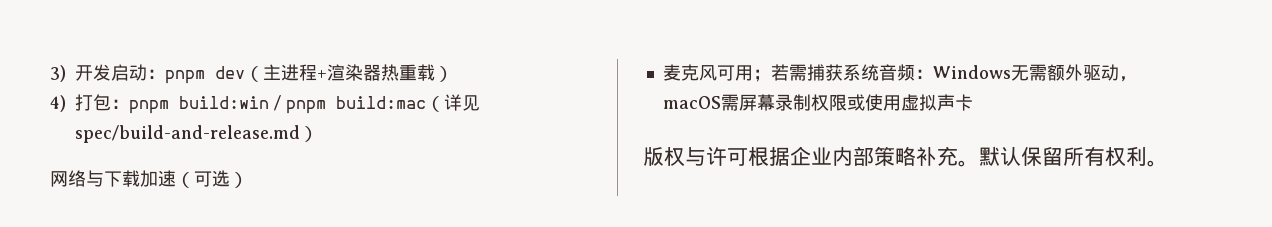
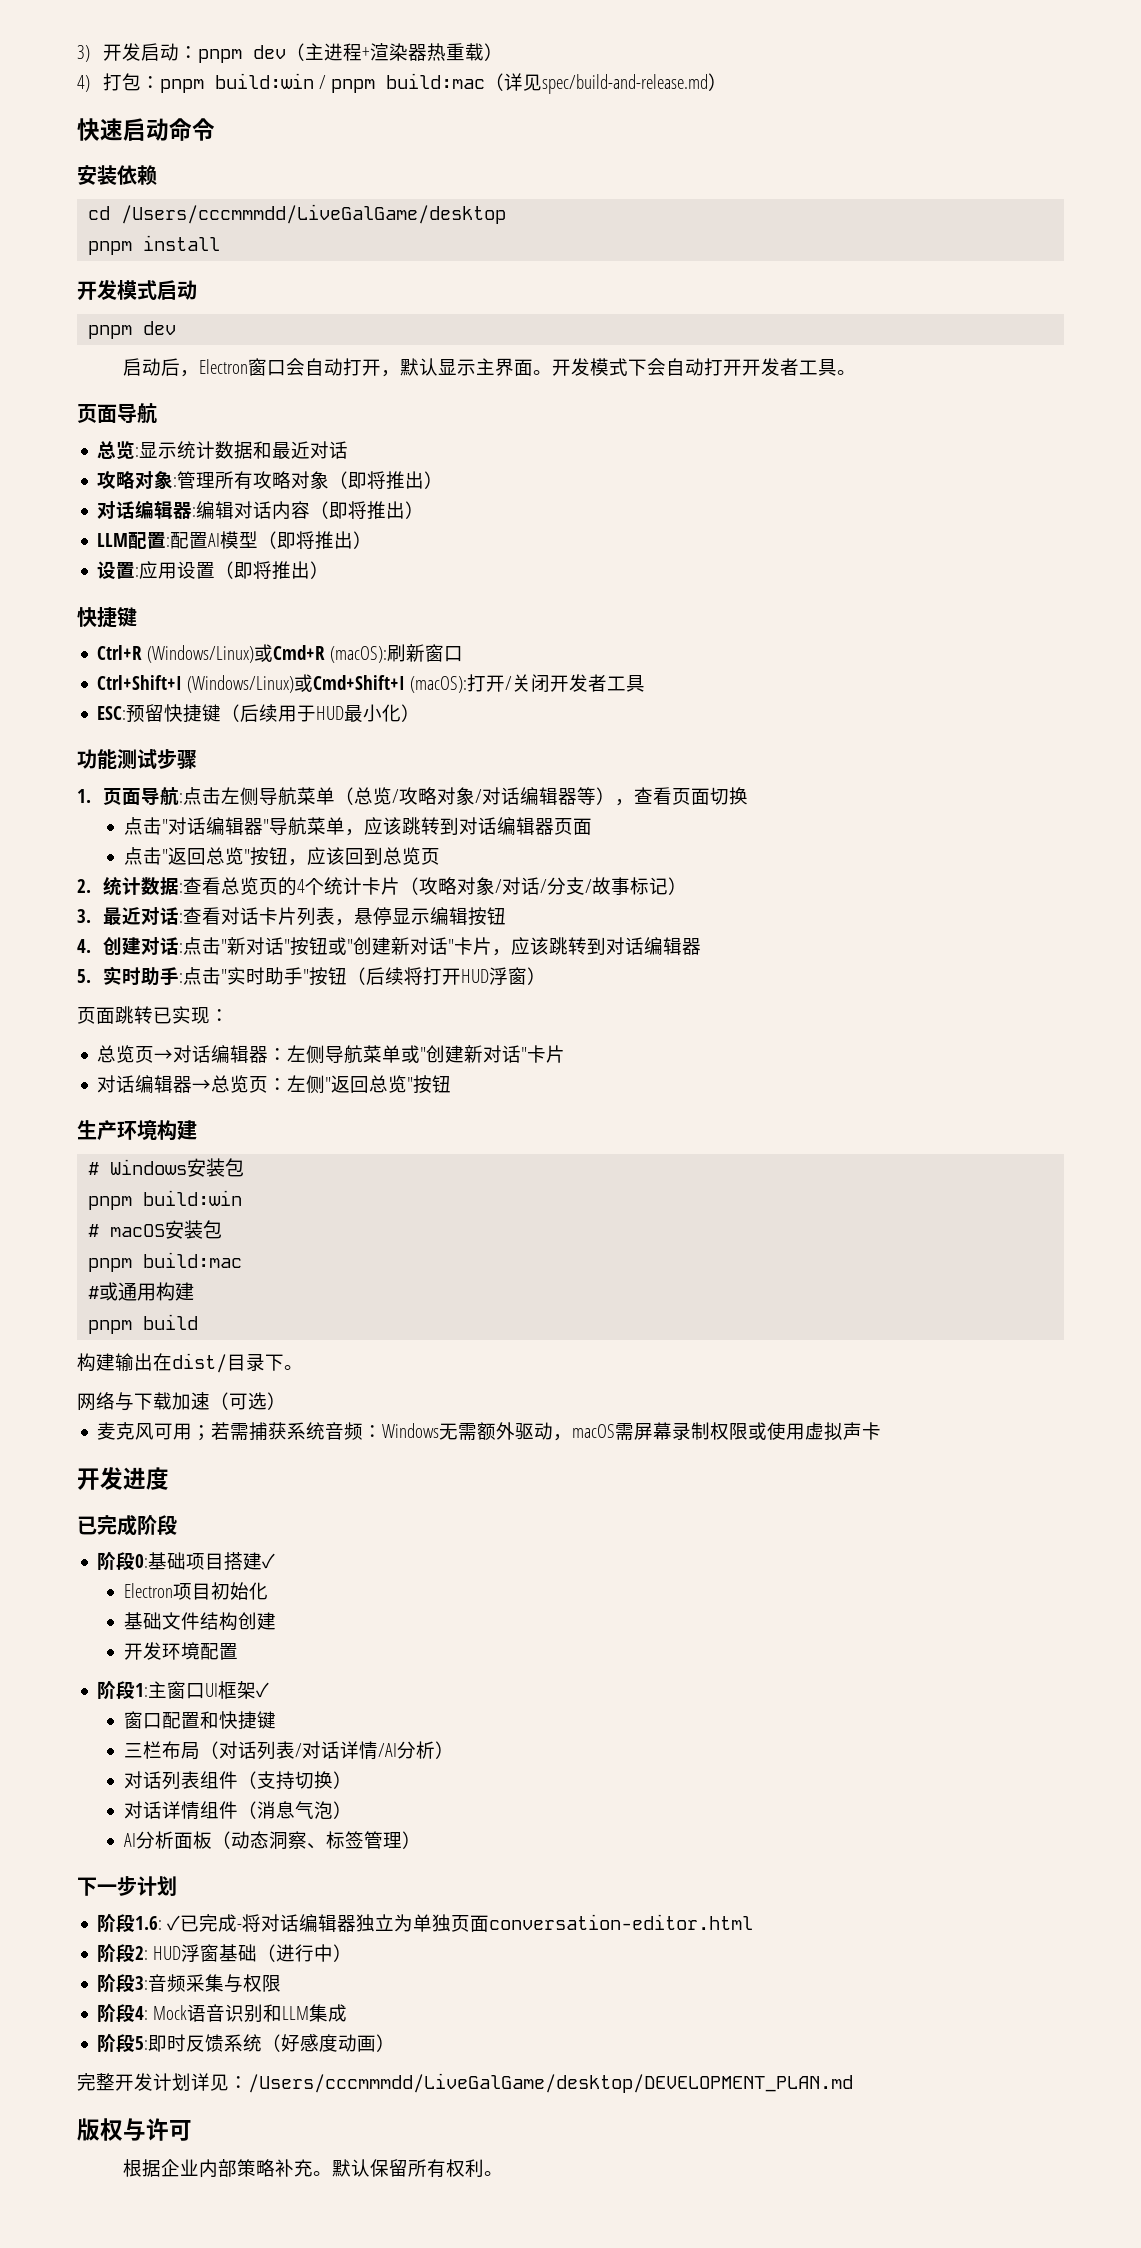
(318, 134) none -> [77,118,215,141] [77,165,157,185] [88,204,507,224] [88,235,221,255] [77,280,197,300] [88,321,177,339] [122,358,856,377] [77,403,157,424] [97,441,349,459] [97,470,444,490] [97,500,425,520] [97,531,373,550] [97,561,330,580] [77,606,137,628] [97,644,464,663] [97,674,646,693] [97,704,421,723] [77,749,197,769] [77,787,749,806] [123,817,592,836] [123,847,440,866] [77,876,688,896] [77,907,507,926] [77,937,702,956] [77,966,547,986] [77,1006,229,1024] [97,1045,566,1064] [97,1075,452,1094] [77,1120,197,1141] [88,1158,245,1177] [88,1190,243,1210] [88,1220,223,1239] [88,1252,243,1272] [88,1282,195,1301] [88,1314,199,1334] [77,1353,303,1373] // 快速启动命令 // 安装依赖 // cd /Users/cccmmmdd/LiveGalGame/desktop // pnpm install // 开发模式启动 // pnpm dev // 启动后，Electron窗口会自动打开，默认显示主界面。开发模式下会自动打开开发者工具。 // 页面导航 // 总览:显示统计数据和最近对话 // 攻略对象:管理所有攻略对象（即将推出） // 对话编辑器:编辑对话内容（即将推出） // LLM配置:配置AI模型（即将推出） // 设置:应用设置（即将推出） // 快捷键 // Ctrl+R (Windows/Linux)或Cmd+R (macOS):刷新窗口 // Ctrl+Shift+I (Windows/Linux)或Cmd+Shift+I (macOS):打开/关闭开发者工具 // ESC:预留快捷键（后续用于HUD最小化） // 功能测试步骤 // 1.页面导航:点击左侧导航菜单（总览/攻略对象/对话编辑器等），查看页面切换 // 点击"对话编辑器"导航菜单，应该跳转到对话编辑器页面 // 点击"返回总览"按钮，应该回到总览页 // 2.统计数据:查看总览页的4个统计卡片（攻略对象/对话/分支/故事标记） // 3.最近对话:查看对话卡片列表，悬停显示编辑按钮 // 4.创建对话:点击"新对话"按钮或"创建新对话"卡片，应该跳转到对话编辑器 // 5.实时助手:点击"实时助手"按钮（后续将打开HUD浮窗） // 页面跳转已实现： // 总览页→对话编辑器：左侧导航菜单或"创建新对话"卡片 // 对话编辑器→总览页：左侧"返回总览"按钮 // 生产环境构建 // # Windows安装包 // pnpm build:win // # macOS安装包 // pnpm build:mac // #或通用构建 // pnpm build // 构建输出在dist/目录下。
(973, 102) none -> [77,1467,169,1490] [77,1514,177,1536] [97,1551,276,1571] [123,1582,268,1600] [123,1612,276,1631] [123,1642,238,1660] [97,1680,270,1700] [123,1711,276,1730] [123,1741,454,1760] [123,1771,352,1790] [123,1801,352,1820] [123,1831,421,1850] [77,1876,177,1896] [97,1913,754,1933] [97,1943,353,1963] [97,1973,282,1993] [97,2003,348,2023] [97,2033,396,2053] [77,2073,853,2093] // 开发进度 // 已完成阶段 // 阶段0:基础项目搭建✓ // Electron项目初始化 // 基础文件结构创建 // 开发环境配置 // 阶段1:主窗口UI框架✓ // 窗口配置和快捷键 // 三栏布局（对话列表/对话详情/AI分析） // 对话列表组件（支持切换） // 对话详情组件（消息气泡） // AI分析面板（动态洞察、标签管理） // 下一步计划 // 阶段1.6: ✓已完成-将对话编辑器独立为单独页面conversation-editor.html // 阶段2: HUD浮窗基础（进行中） // 阶段3:音频采集与权限 // 阶段4: Mock语音识别和LLM集成 // 阶段5:即时反馈系统（好感度动画） // 完整开发计划详见：/Users/cccmmmdd/LiveGalGame/desktop/DEVELOPMENT_PLAN.md
(748, 157) none -> (192, 2130) //

